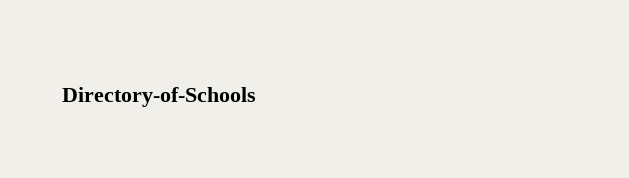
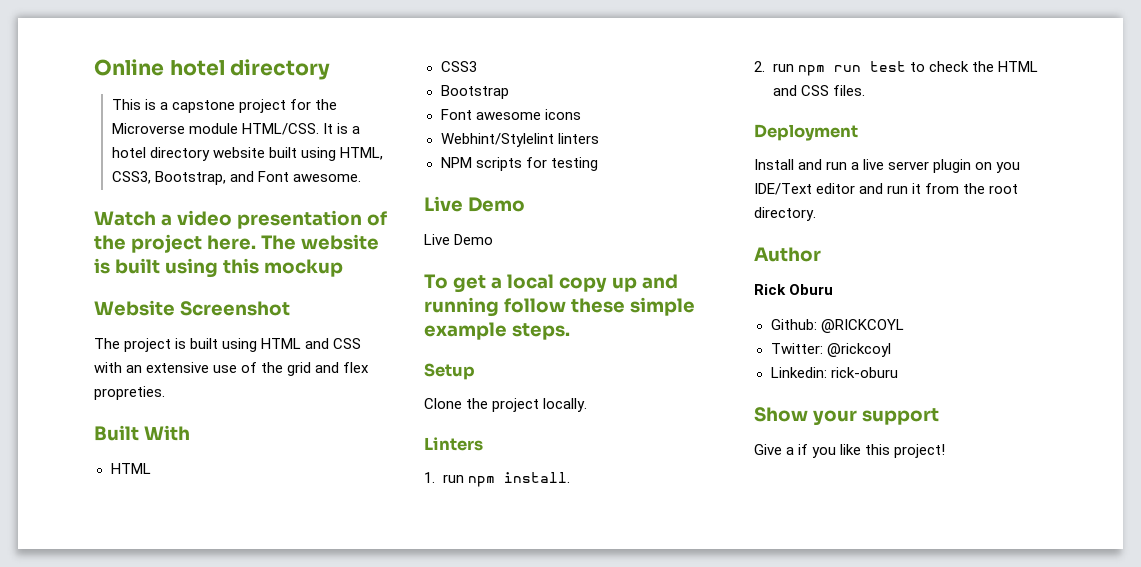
[62,87,256,107] Directory-of-Schools -> [94,59,331,80] [111,99,337,113] [111,123,360,135] [111,147,383,161] [111,171,361,185] [94,210,387,229] [94,234,379,253] [94,258,343,278] [94,300,290,316] [94,338,362,352] [94,362,370,376] [94,386,165,400] [94,425,190,441] [110,463,151,474] [440,61,477,72] [440,85,509,99] [440,109,581,120] [440,133,599,147] [440,157,598,171] [424,196,525,212] [424,234,494,245] [424,274,678,293] [424,297,695,317] [424,322,570,340] [424,363,475,380] [424,398,588,412] [424,437,483,451] [424,472,570,487] [754,61,1038,76] [772,85,865,96] [754,124,858,141] [754,159,1021,173] [754,183,1019,195] [754,207,816,221] [754,247,821,262] [754,284,834,295] [770,319,904,333] [770,343,891,357] [770,367,898,378] [754,407,939,426] [754,444,946,458] Online hotel directory // This is a capstone project for the Microverse module HTML/CSS. It is a hotel directory website built using HTML, CSS3, Bootstrap, and Font awesome. // Watch a video presentation of the project here. The website is built using this mockup // Website Screenshot // The project is built using HTML and CSS with an extensive use of the grid and flex propreties. // Built With // HTML // CSS3 // Bootstrap // Font awesome icons // Webhint/Stylelint linters // NPM scripts for testing // Live Demo // Live Demo // To get a local copy up and running follow these simple example steps. // Setup // Clone the project locally. // Linters // 1. run npm install. // 2. run npm run test to check the HTML and CSS files. // Deployment // Install and run a live server plugin on you IDE/Text editor and run it from the root directory. // Author // Rick Oburu // Github: @RICKCOYL // Twitter: @rickcoyl // Linkedin: rick-oburu // Show your support // Give a if you like this project!

